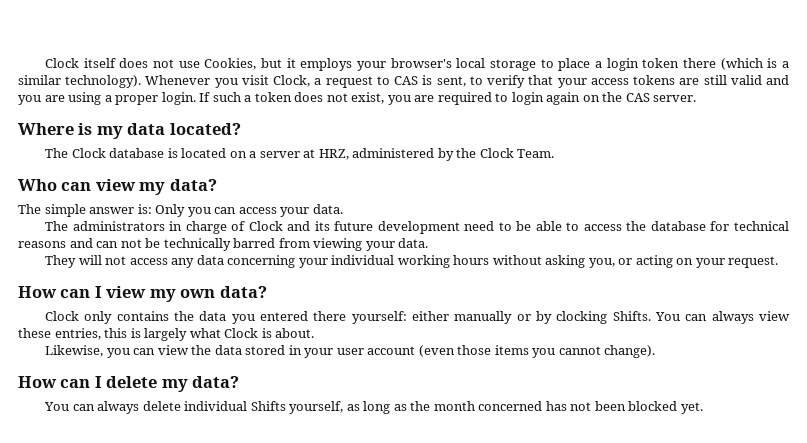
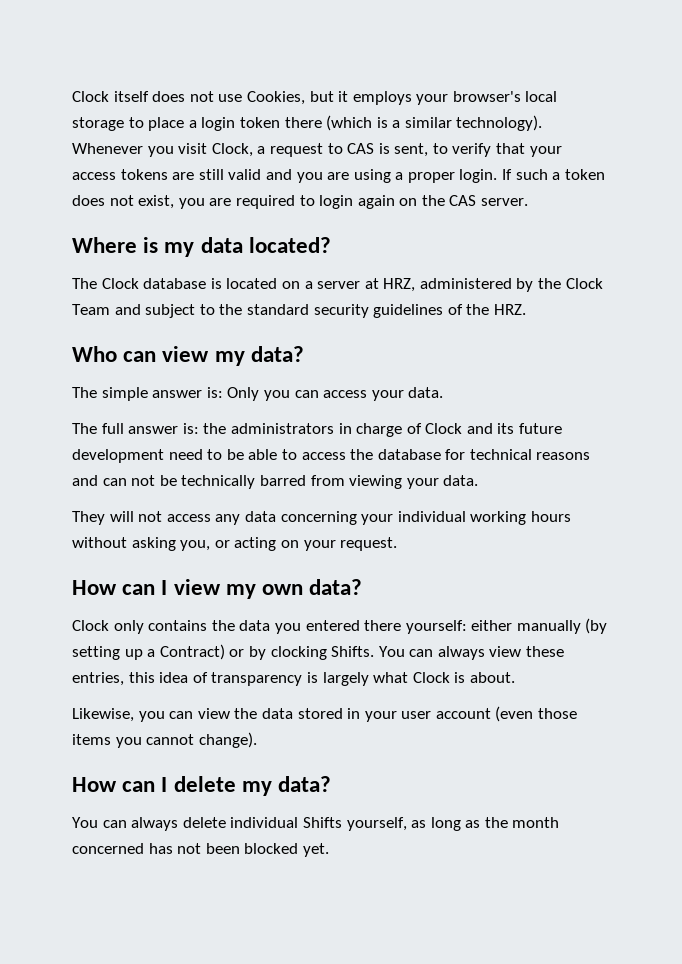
[517,149,555,158] Team. -> [72,304,526,318] Team and subject to the standard security guidelines of the HRZ.
(69, 226) none -> [101,423,227,434] full answer is: the
(513, 317) none -> [585,618,608,634] [72,644,225,660] (by setting up a Contract)
(128, 333) none -> [159,672,303,686] idea of transparency

